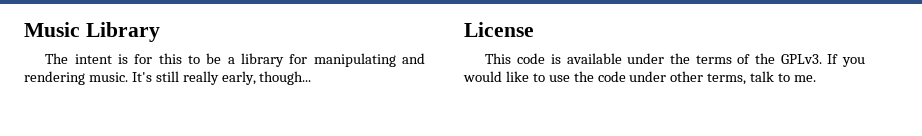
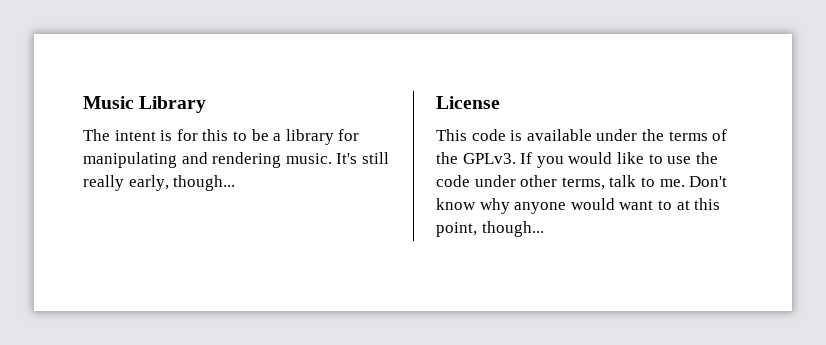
(817, 78) none -> [689,176,728,187] [436,198,721,214] [436,221,544,237] Don't know why anyone would want to at this point, though...

